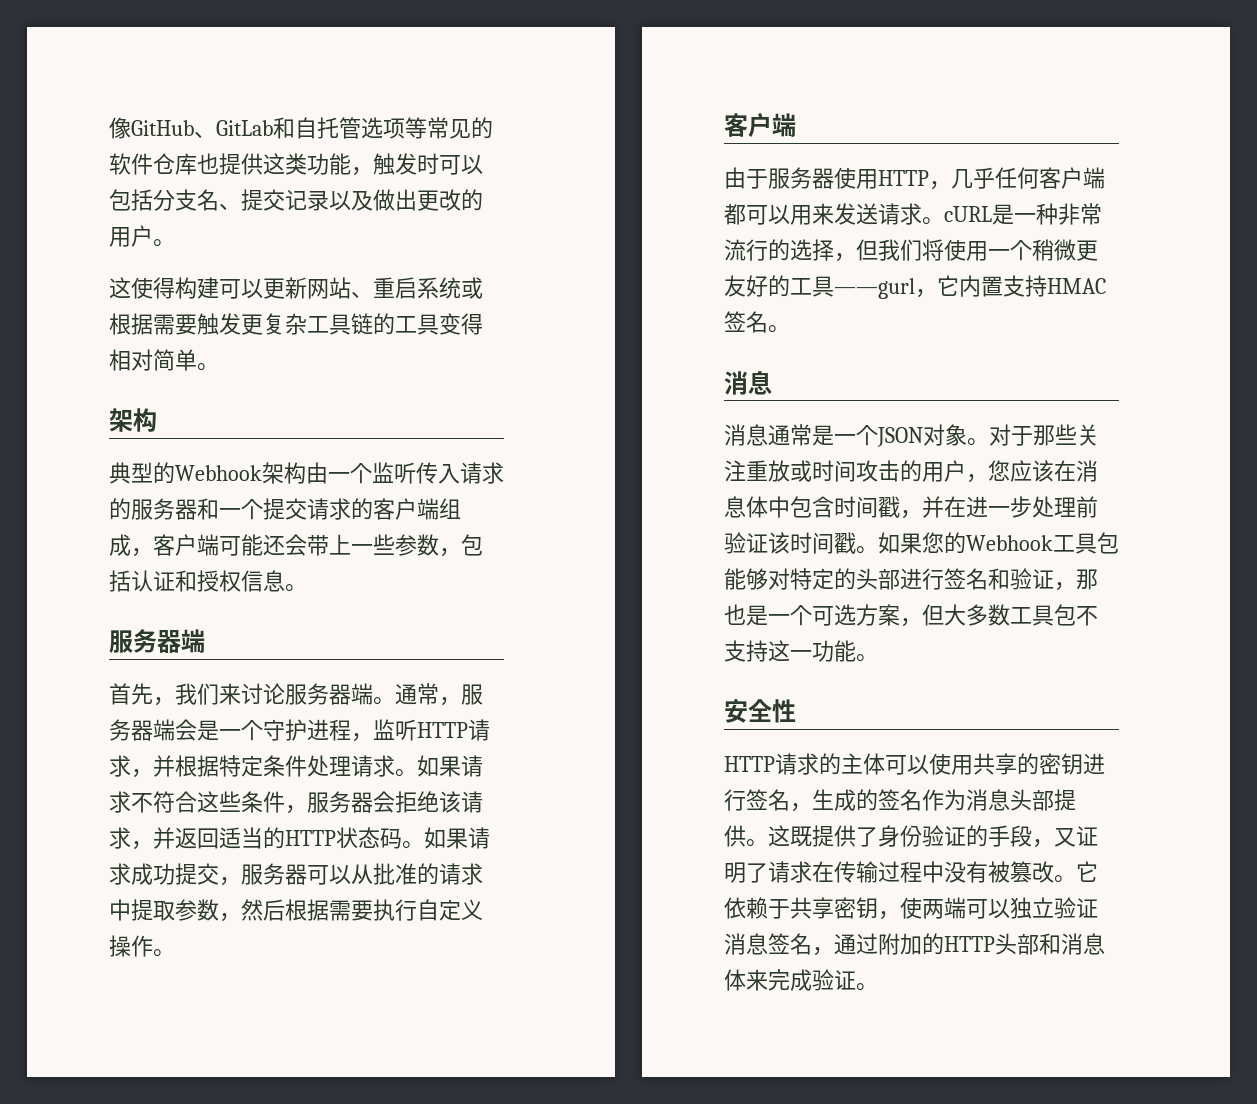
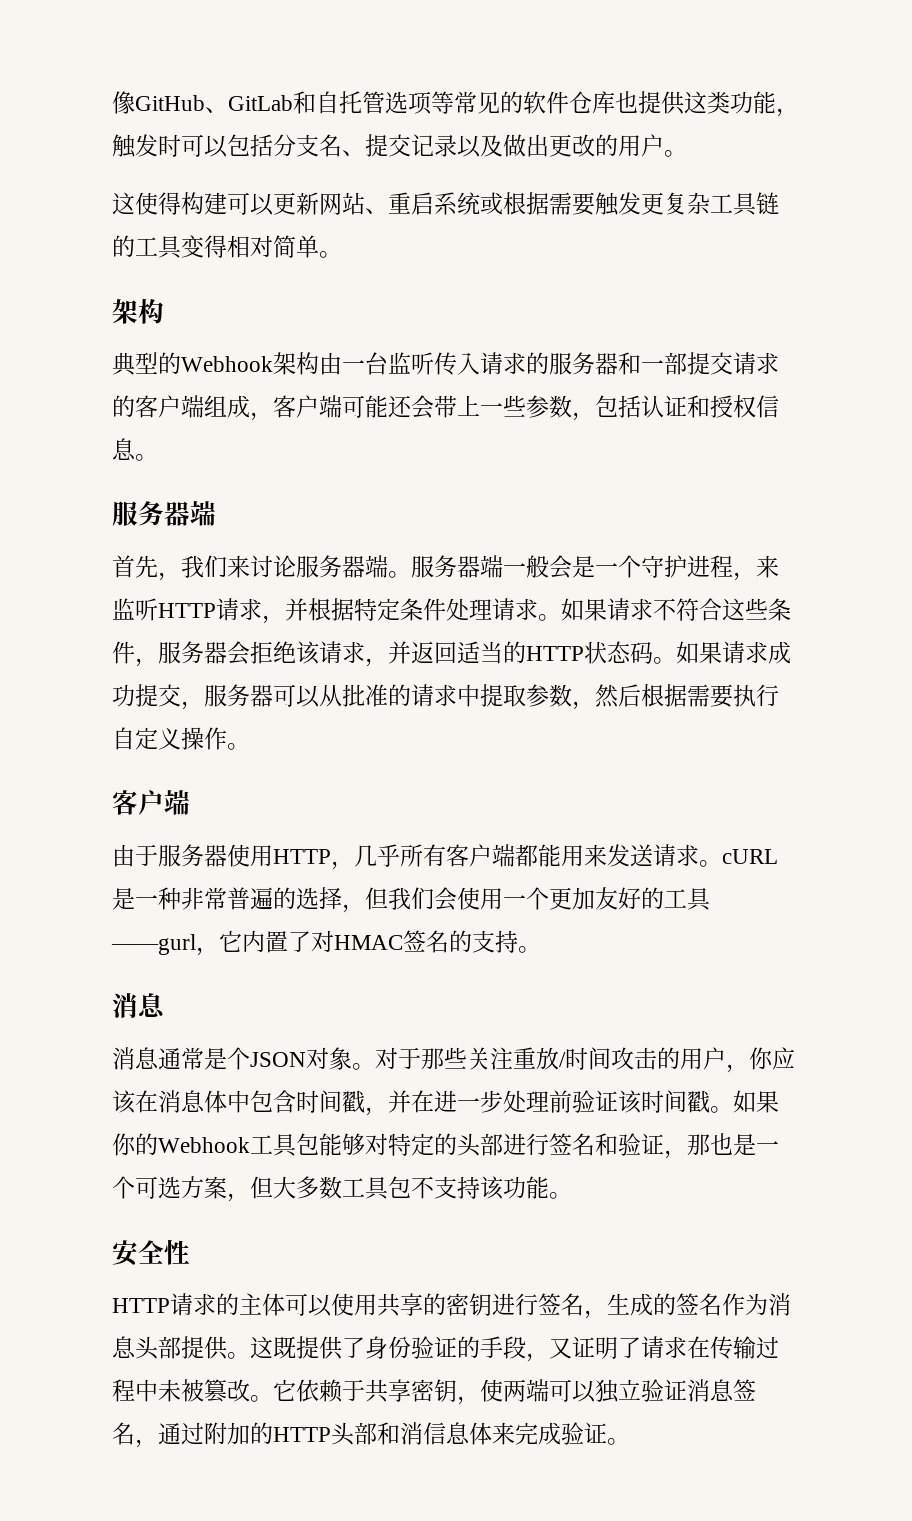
[350,463,372,484] 个 -> [365,352,388,375] 台
[241,499,263,520] 个 -> [664,352,687,375] 部
[395,683,483,706] [109,719,175,741] 通常，服务器端 -> [411,555,549,578] 服务器端一般
(373, 737) none -> [756,555,779,578] 来
[995,167,1039,189] 任何 -> [400,844,446,867] 所有
[746,205,790,225] 可以 -> [538,844,561,867] 能
[724,239,768,261] 流行 -> [227,887,273,910] 普遍
[922,239,944,261] 将 -> [434,887,457,911] 会
[1032,239,1098,261] 稍微更 -> [549,887,595,910] 更加
[1003,275,1047,297] 支持 -> [288,930,334,952] 了对
(768, 322) none -> [449,930,518,953] 的支持
[834,434,856,443] 一 -> (227, 1058) none
[790,460,812,482] 或 -> [559,1052,566,1067] /
[988,460,1010,481] 您 -> [749,1047,773,1070] 你
[922,532,944,553] 您 -> [112,1133,136,1156] 你
[768,640,812,662] 这一 -> [480,1176,504,1200] 该
[944,861,988,883] 没有 -> [158,1379,181,1402] 未
(1083, 944) none -> [423,1422,446,1445] 信

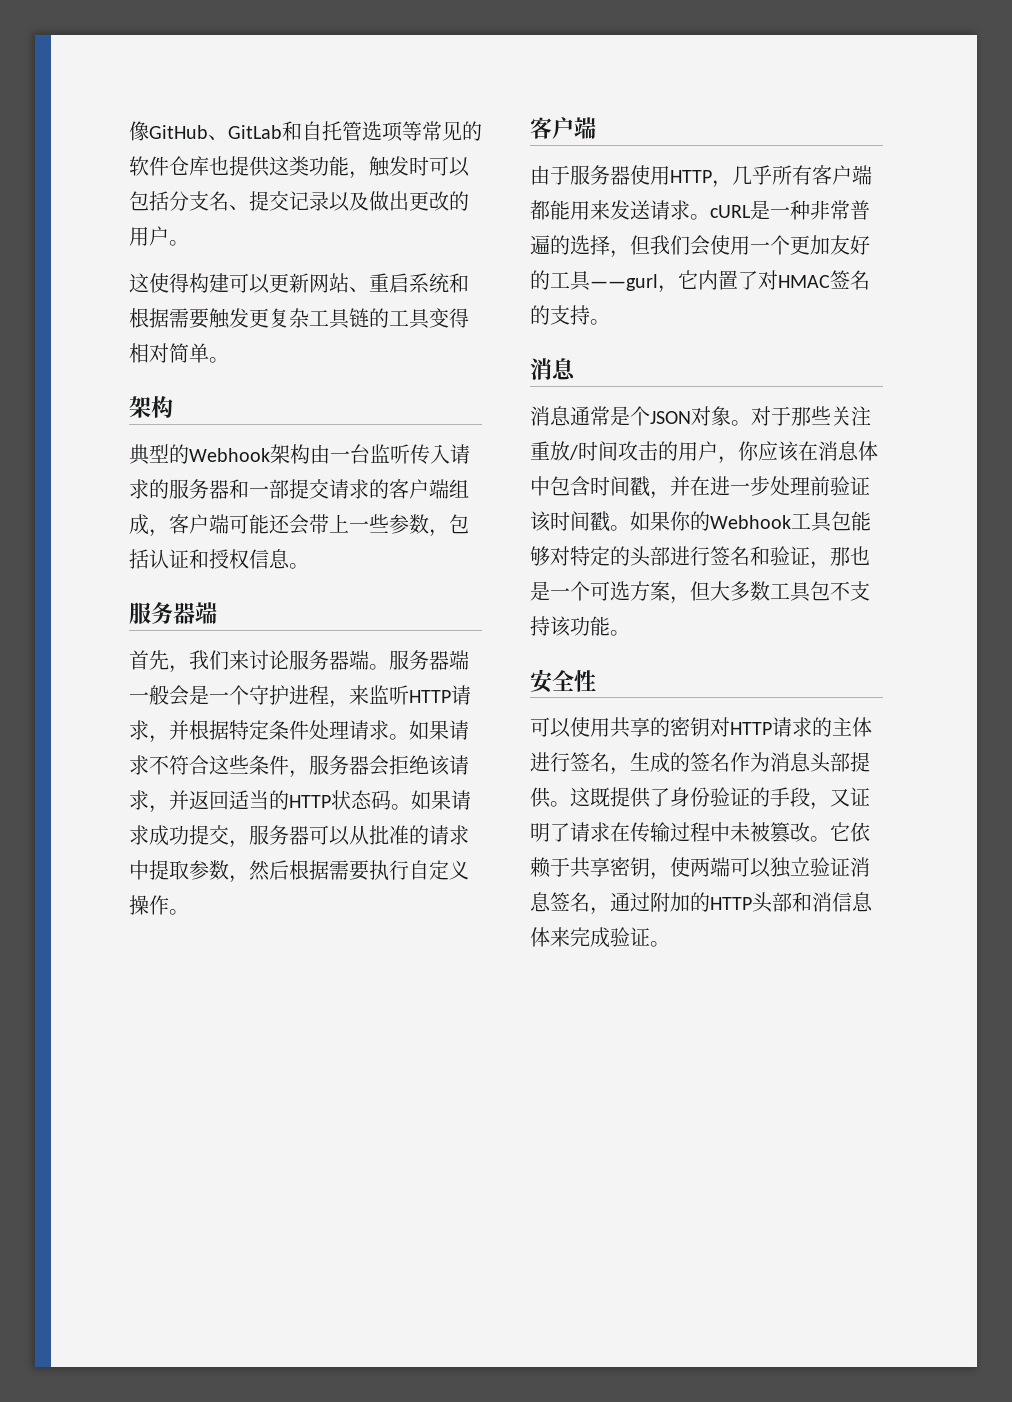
[480,192,503,215] 或 -> [449,273,469,293] 和
[112,1293,285,1316] HTTP请求的主体 -> (596, 681) none
(492, 1304) none -> [710,717,872,737] 对HTTP请求的主体

